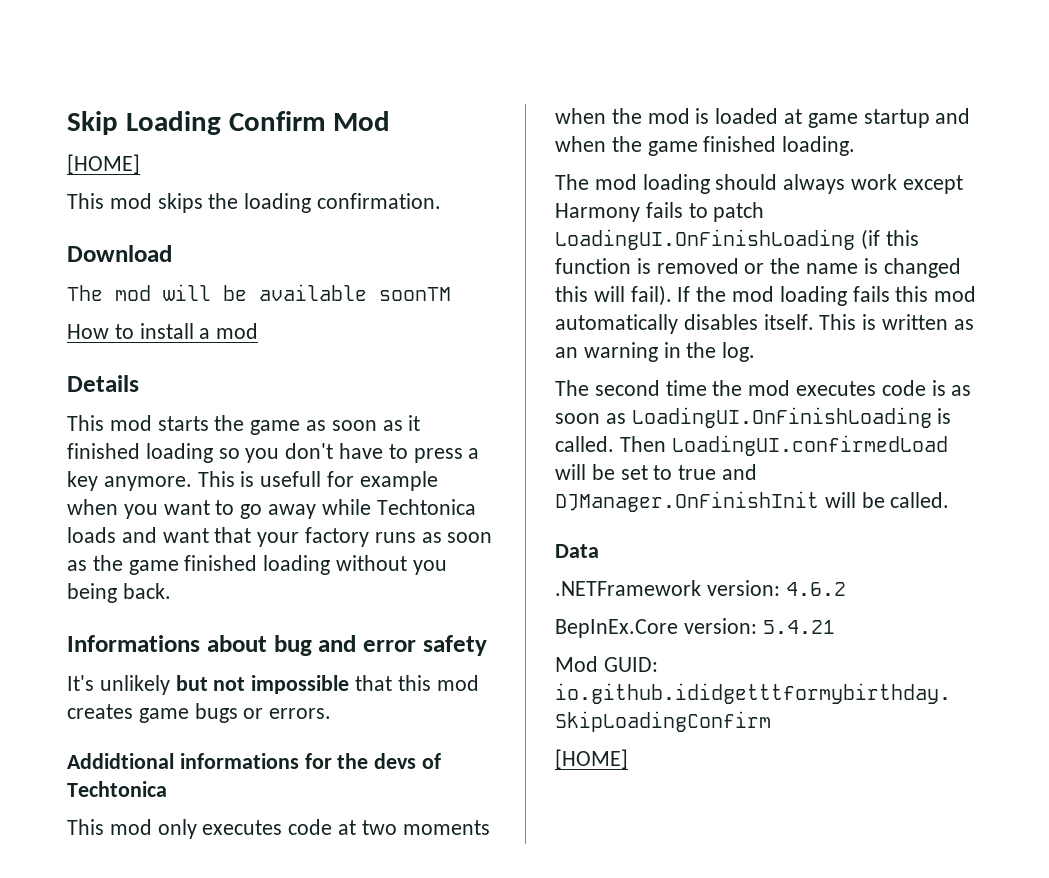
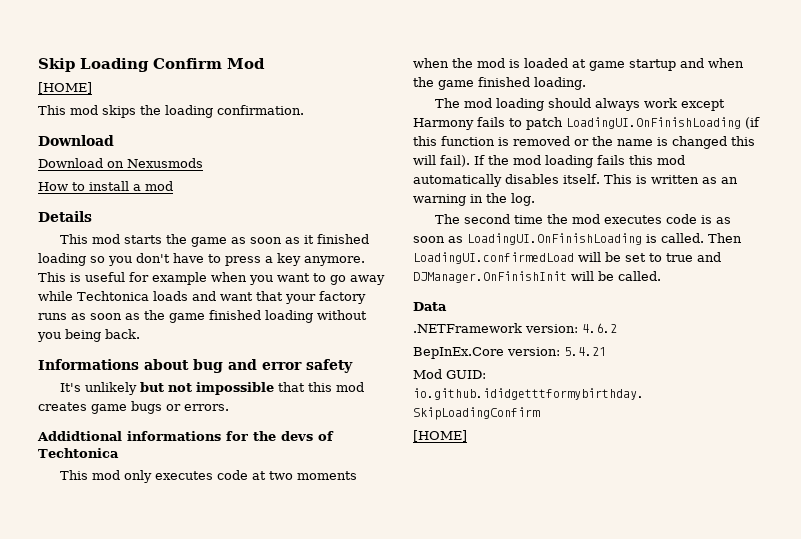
[67,284,451,301] The mod will be available soonTM -> [38,158,203,168] Download on Nexusmods
[260,471,322,487] usefull -> [85,272,125,282] useful

